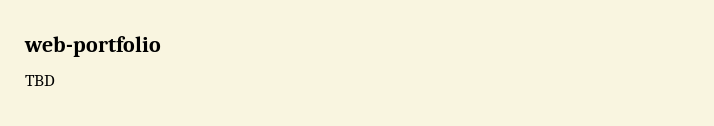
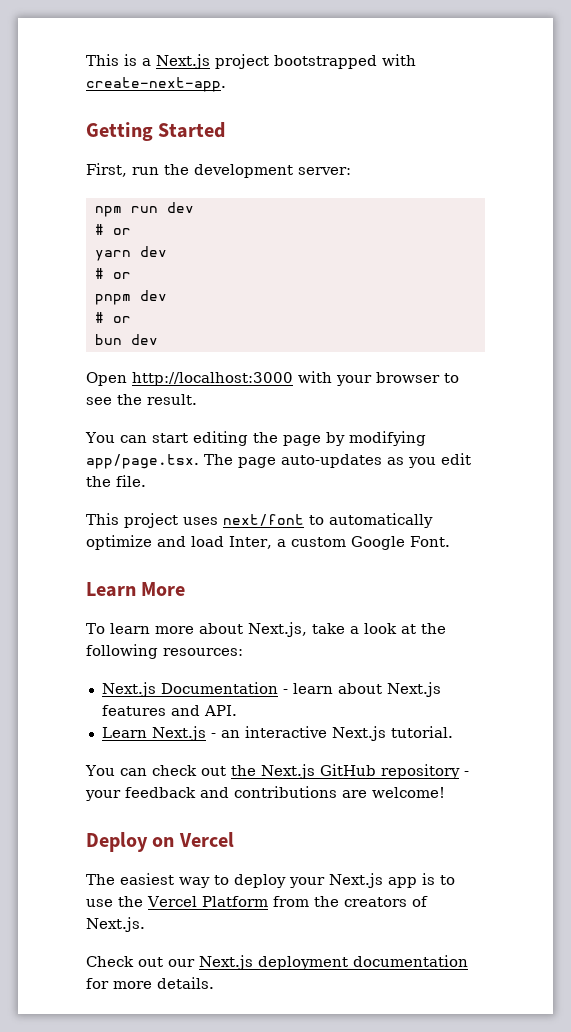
[24,36,161,57] [25,75,55,86] web-portfolio // TBD -> [86,54,416,69] [86,77,226,92] [86,122,226,141] [86,163,351,178] [94,202,194,217] [94,224,131,235] [94,246,167,261] [94,268,131,279] [94,290,167,305] [94,312,131,323] [94,334,158,345] [86,371,459,386] [86,394,197,405] [85,431,426,446] [86,453,471,469] [86,475,146,487] [86,513,433,528] [86,535,450,550] [86,582,186,597] [86,622,446,637] [86,644,243,659] [101,682,441,697] [101,705,237,716] [101,726,453,741] [85,764,469,779] [85,786,445,801] [86,832,234,852] [86,873,455,888] [86,896,428,907] [86,917,145,932] [86,955,468,970] [86,977,214,989] This is a Next.js project bootstrapped with create-next-app. // Getting Started // First, run the development server: // npm run dev // # or // yarn dev // # or // pnpm dev // # or // bun dev // Open http://localhost:3000 with your browser to see the result. // You can start editing the page by modifying app/page.tsx. The page auto-updates as you edit the file. // This project uses next/font to automatically optimize and load Inter, a custom Google Font. // Learn More // To learn more about Next.js, take a look at the following resources: // Next.js Documentation - learn about Next.js features and API. // Learn Next.js - an interactive Next.js tutorial. // You can check out the Next.js GitHub repository - your feedback and contributions are welcome! // Deploy on Vercel // The easiest way to deploy your Next.js app is to use the Vercel Platform from the creators of Next.js. // Check out our Next.js deployment documentation for more details.

